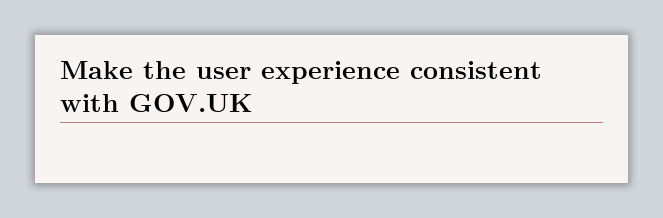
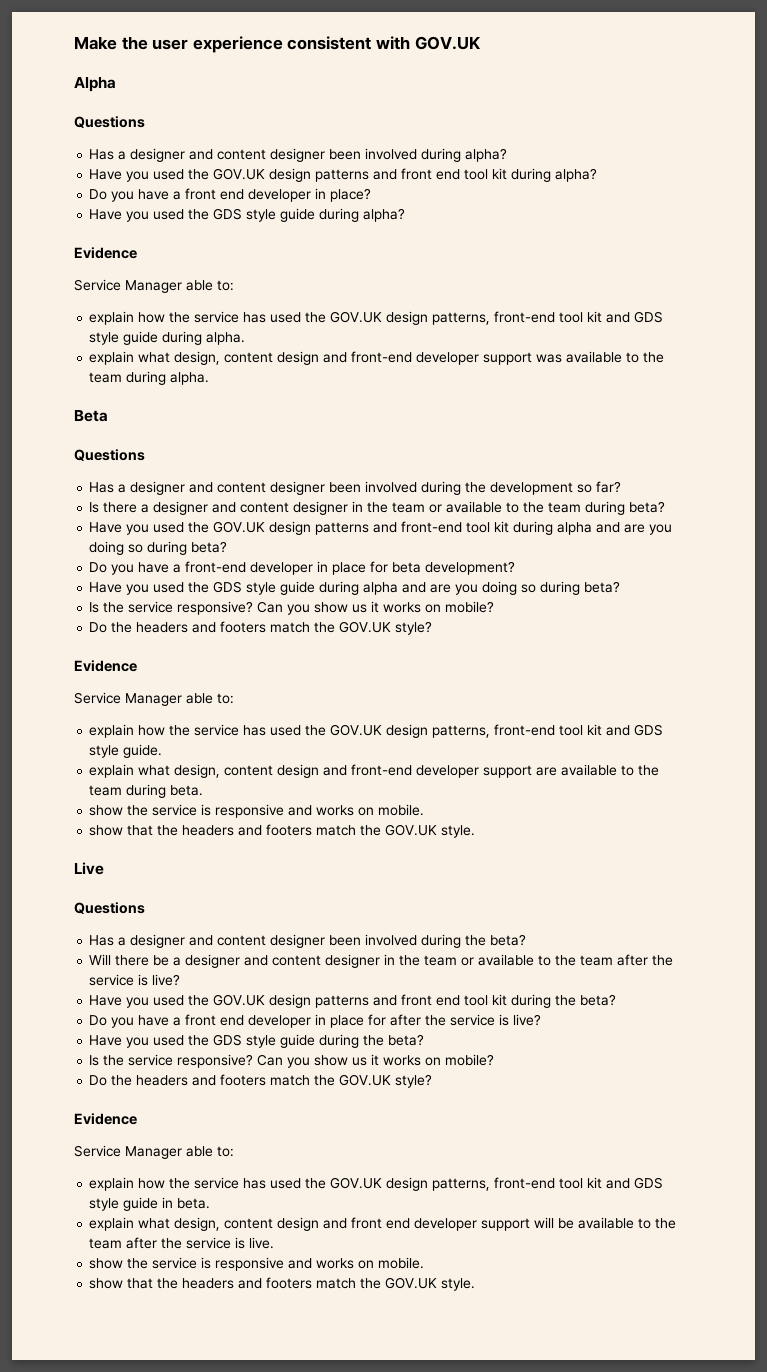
(252, 103) none -> [74,77,116,92] [74,116,145,128] [89,148,508,162] [89,168,598,182] [89,188,372,202] [89,208,406,222] [74,247,137,259] [74,279,234,293] [89,311,664,325] [89,331,246,345] [89,351,665,365] [89,371,210,385] [74,410,108,422] [74,449,145,461] [89,481,622,495] [89,501,666,515] [89,521,673,535] [89,541,228,555] [89,561,516,575] [89,581,621,595] [89,601,495,615] [89,621,433,635] [74,660,137,672] [74,692,234,706] [89,724,664,738] [89,744,163,758] [89,764,660,778] [89,784,204,798] [89,804,425,818] [89,824,476,838] [74,862,104,875] [74,902,145,914] [89,934,527,948] [89,954,674,968] [89,974,181,986] [89,994,617,1008] [89,1014,542,1028] [89,1034,425,1048] [89,1054,495,1068] [89,1074,433,1088] [74,1113,137,1125] [74,1145,234,1159] [89,1177,664,1191] [89,1197,211,1211] [89,1217,677,1231] [89,1237,275,1249] [89,1257,425,1271] [89,1277,476,1291] // Alpha // Questions // Has a designer and content designer been involved during alpha? // Have you used the GOV.UK design patterns and front end tool kit during alpha? // Do you have a front end developer in place? // Have you used the GDS style guide during alpha? // Evidence // Service Manager able to: // explain how the service has used the GOV.UK design patterns, front-end tool kit and GDS style guide during alpha. // explain what design, content design and front-end developer support was available to the team during alpha. // Beta // Questions // Has a designer and content designer been involved during the development so far? // Is there a designer and content designer in the team or available to the team during beta? // Have you used the GOV.UK design patterns and front-end tool kit during alpha and are you doing so during beta? // Do you have a front-end developer in place for beta development? // Have you used the GDS style guide during alpha and are you doing so during beta? // Is the service responsive? Can you show us it works on mobile? // Do the headers and footers match the GOV.UK style? // Evidence // Service Manager able to: // explain how the service has used the GOV.UK design patterns, front-end tool kit and GDS style guide. // explain what design, content design and front-end developer support are available to the team during beta. // show the service is responsive and works on mobile. // show that the headers and footers match the GOV.UK style. // Live // Questions // Has a designer and content designer been involved during the beta? // Will there be a designer and content designer in the team or available to the team after the service is live? // Have you used the GOV.UK design patterns and front end tool kit during the beta? // Do you have a front end developer in place for after the service is live? // Have you used the GDS style guide during the beta? // Is the service responsive? Can you show us it works on mobile? // Do the headers and footers match the GOV.UK style? // Evidence // Service Manager able to: // explain how the service has used the GOV.UK design patterns, front-end tool kit and GDS style guide in beta. // explain what design, content design and front end developer support will be available to the team after the service is live. // show the service is responsive and works on mobile. // show that the headers and footers match the GOV.UK style.

